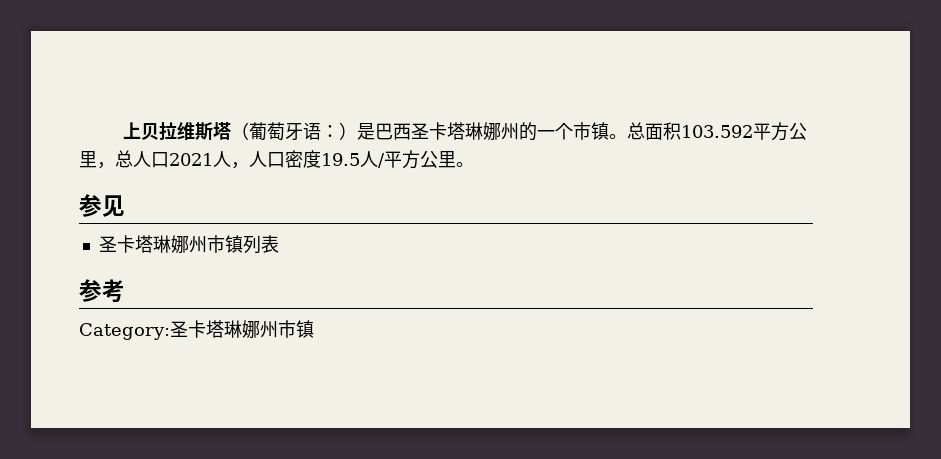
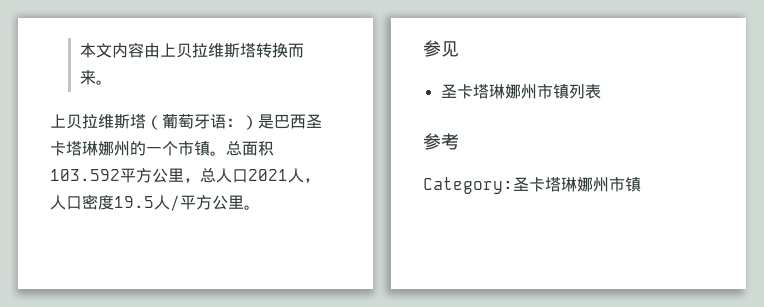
(123, 130) none -> [79,42,304,58] [79,70,112,85] 本文内容由上贝拉维斯塔转换而来。 //

